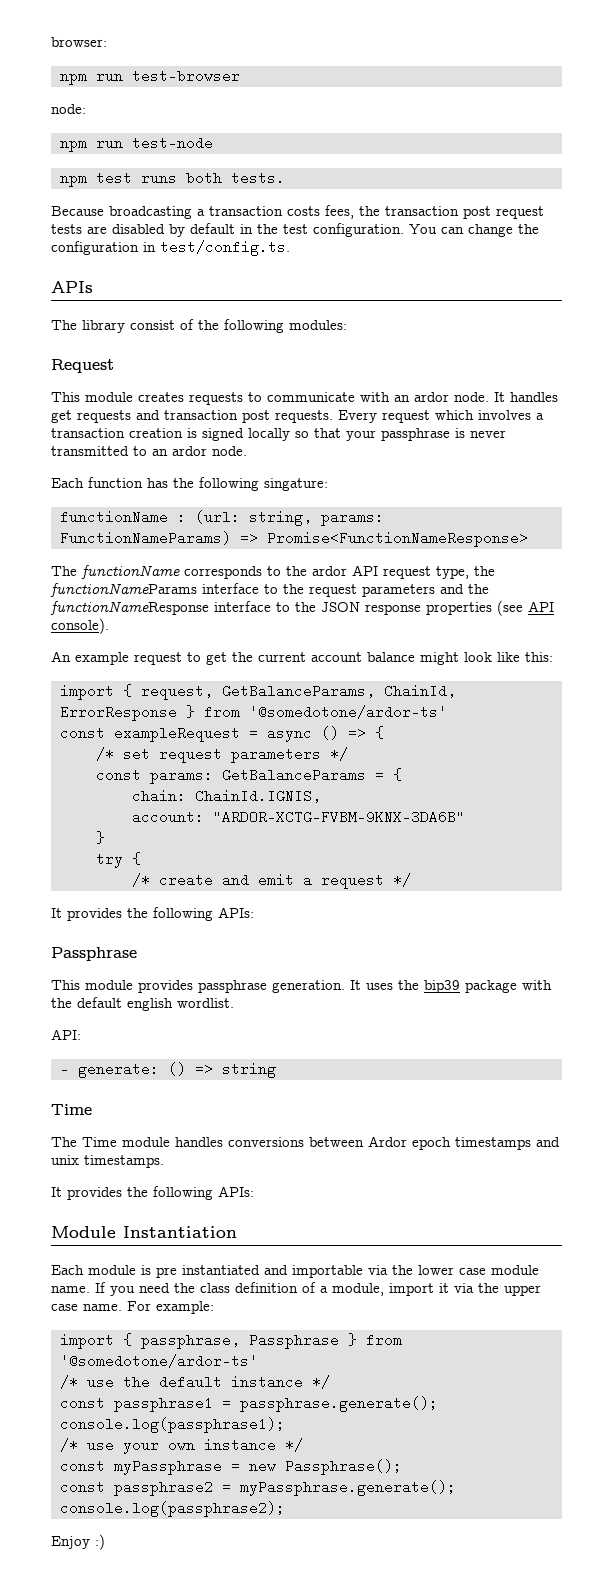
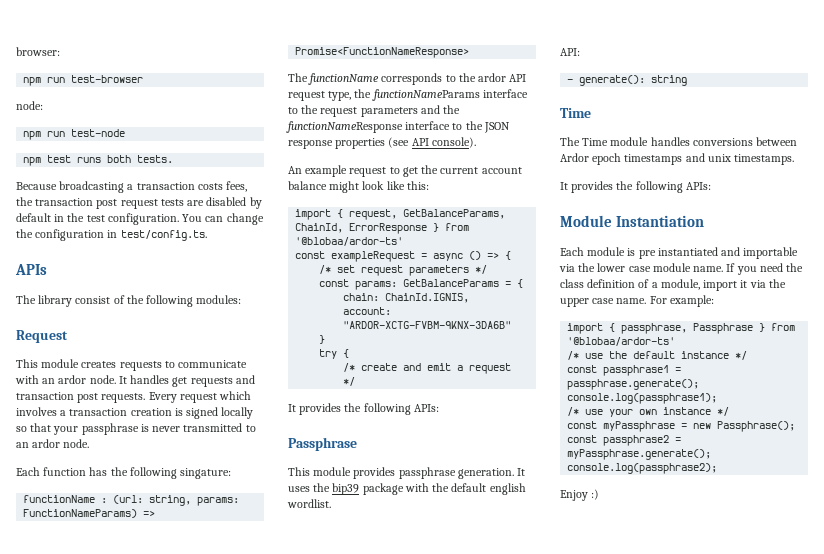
[248,705,447,719] '@somedotone/ardor-ts' -> [295,237,404,246] '@blobaa/ardor-ts'
[77,1062,213,1078] generate: () => -> [579,75,646,86] generate():
[59,1354,258,1368] '@somedotone/ardor-ts' -> [567,337,676,346] '@blobaa/ardor-ts'

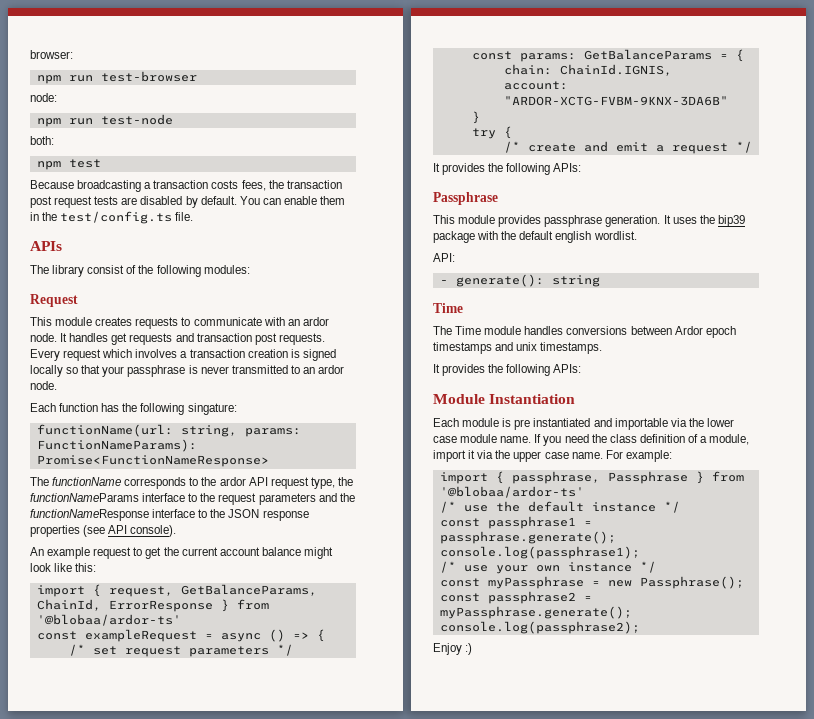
(126, 133) none -> [30,136,54,145] // both:
[77,155,174,163] runs both tests. -> (101, 163) none
[16,213,264,225] [16,229,207,241] default in the test configuration. You can change the configuration in test/config.ts. -> [200,196,346,205] [30,211,194,224] default. You can enable them in the test/config.ts file.
[23,495,240,506] [23,509,156,518] functionName : (url: string, params: FunctionNameParams) => -> [36,424,301,437] [36,439,197,452] functionName(url: string, params: FunctionNameParams):

